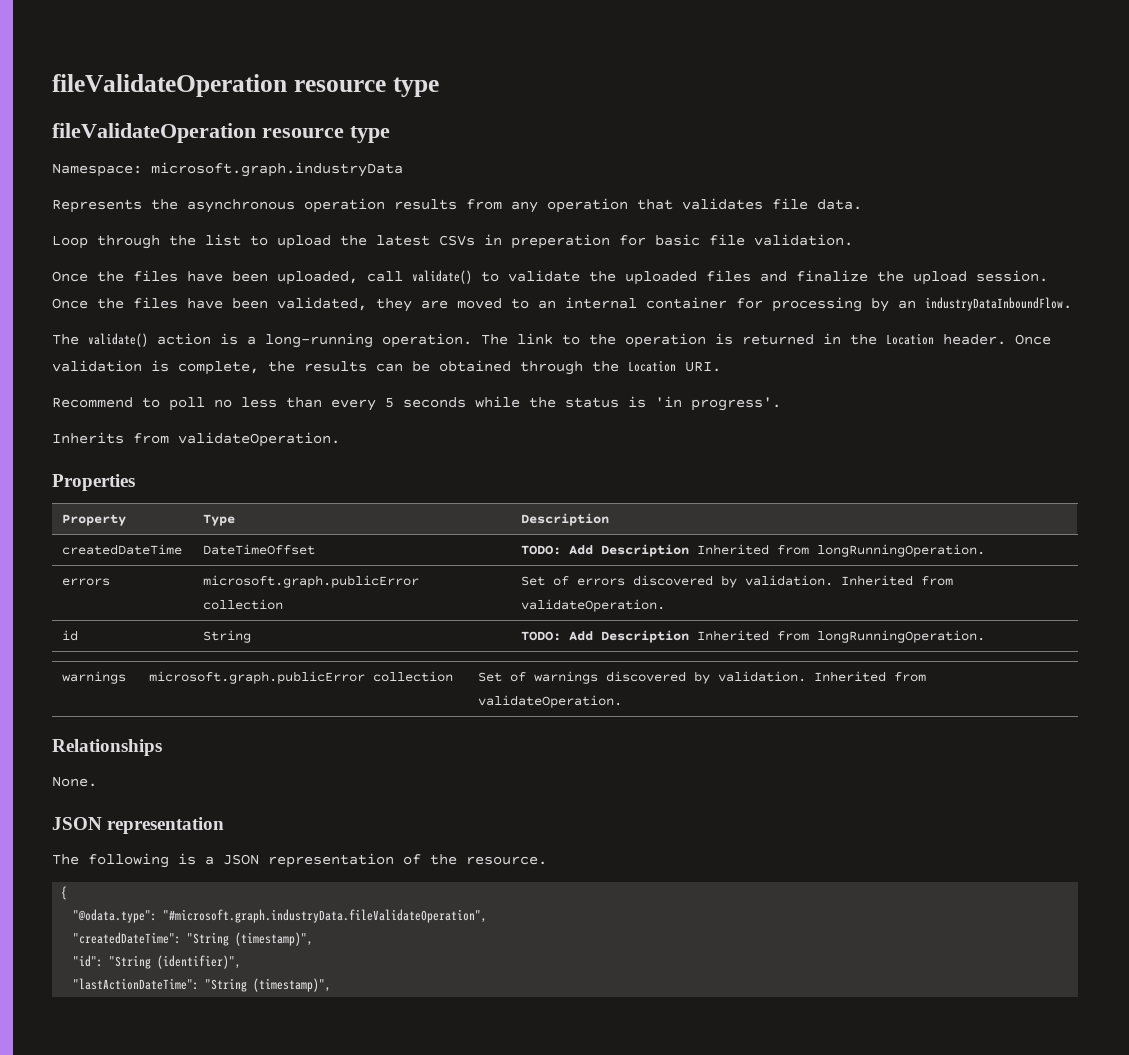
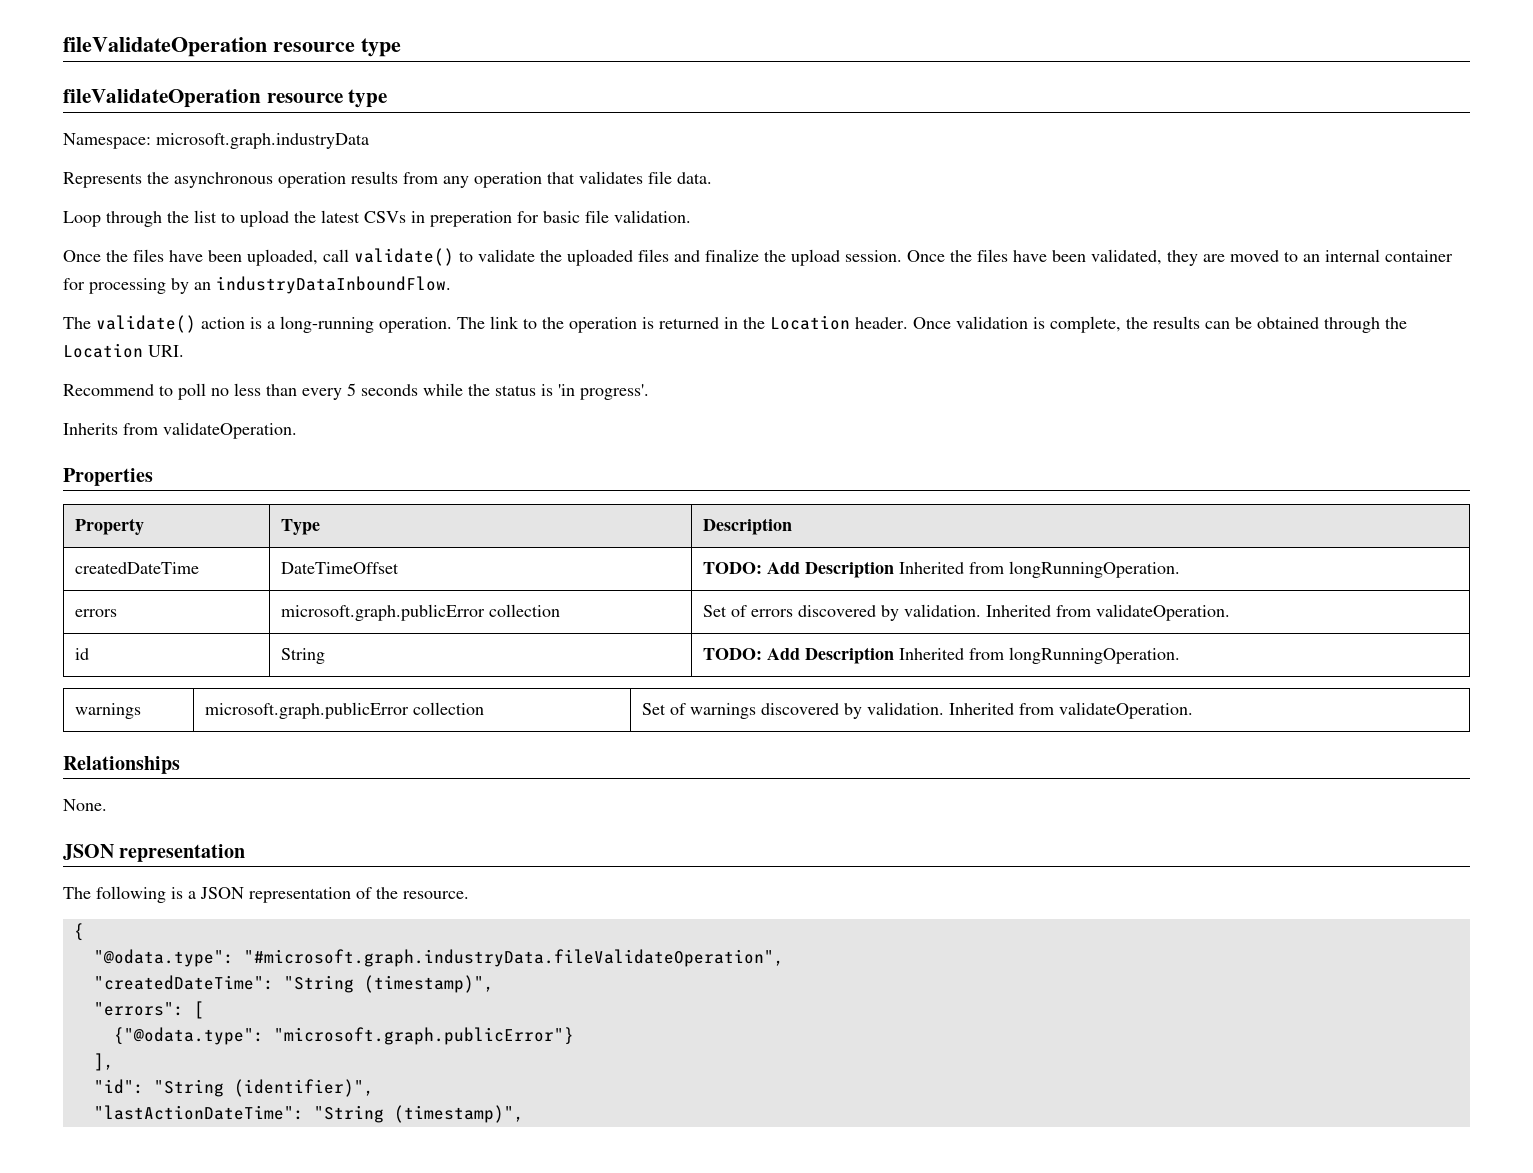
(314, 939) none -> [93,1001,204,1019] [113,1027,574,1045] [93,1053,114,1071] // "errors": [ // {"@odata.type": "microsoft.graph.publicError"} // ],

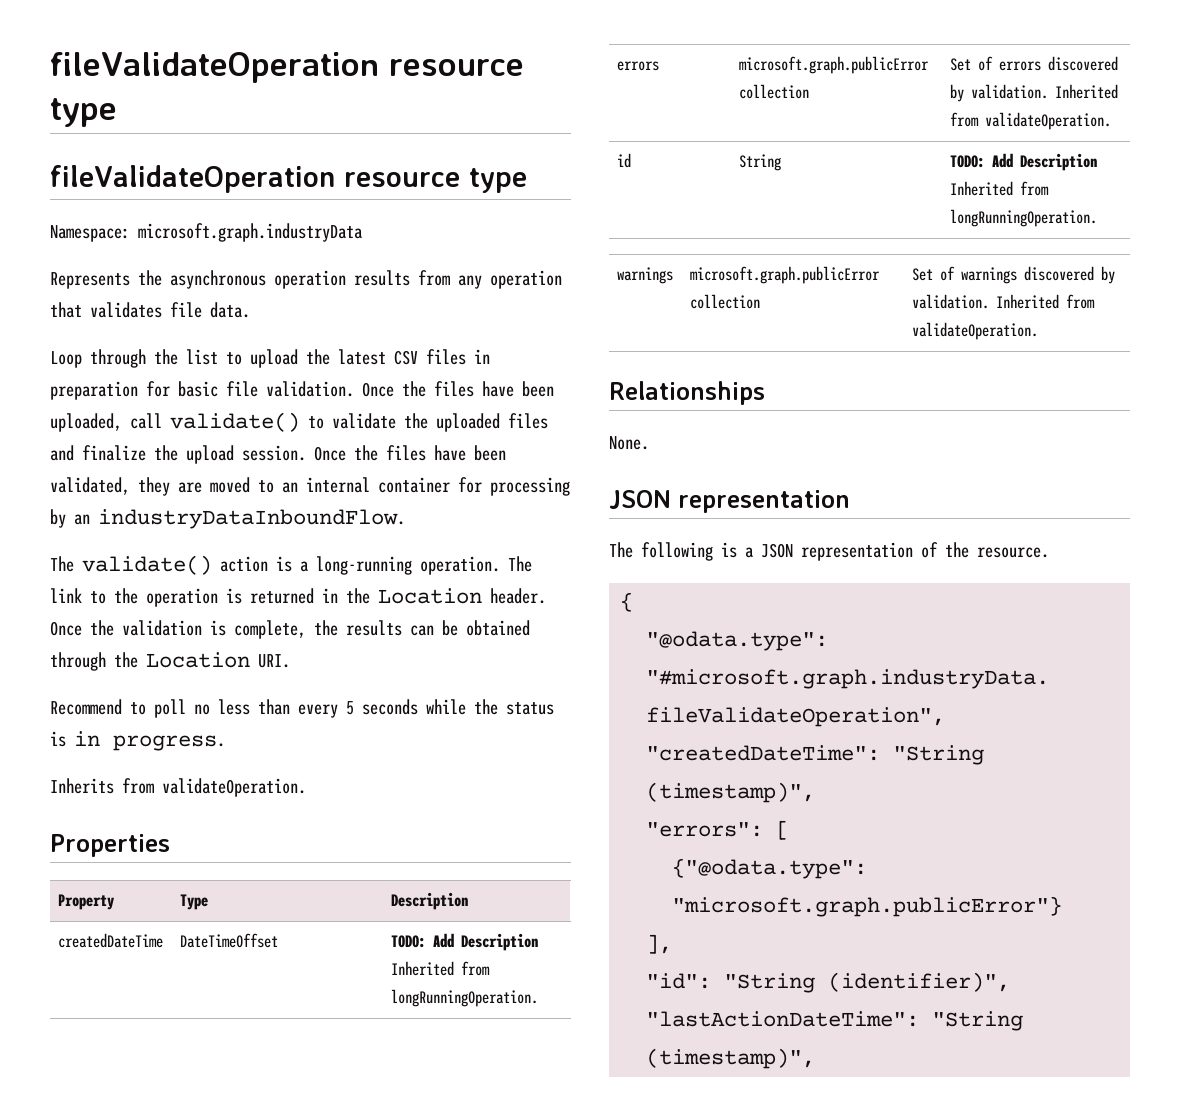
[364,211,512,227] CSVs in preperation -> [394,349,490,365] [50,381,138,400] CSV files in preparation
(691, 216) // -> (354, 389) none
(951, 323) none -> [90,620,114,636] the
[558,384,649,400] 'in progress'. -> [74,731,225,751] in progress.

